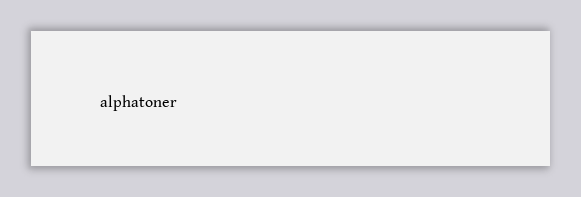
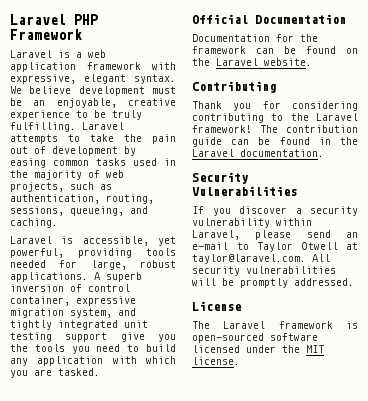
[100,95,177,111] alphatoner -> [10,14,98,25] [10,29,82,40] [10,50,106,58] [10,62,176,72] [10,74,176,84] [10,86,176,96] [10,98,176,108] [10,110,142,120] [10,122,124,132] [10,134,176,144] [10,146,136,156] [10,158,176,168] [10,170,124,180] [10,182,112,192] [10,194,154,204] [10,206,148,216] [10,218,58,228] [10,236,177,246] [10,248,176,258] [10,260,176,270] [10,272,142,282] [10,284,130,292] [10,296,136,306] [10,308,136,318] [10,320,148,330] [10,332,176,342] [10,344,176,354] [10,356,176,366] [10,368,100,378] [192,14,346,24] [192,34,318,42] [192,46,358,54] [192,58,312,66] [192,81,276,93] [192,101,358,111] [192,113,358,123] [192,125,358,133] [192,137,358,147] [192,149,324,157] [192,172,248,184] [192,186,297,196] [192,206,358,216] [192,218,312,228] [192,230,358,240] [192,242,358,252] [192,254,330,264] [192,266,336,276] [192,278,354,288] [192,301,241,311] [192,321,358,329] [192,333,318,343] [192,345,324,353] [192,357,240,365] Laravel PHP Framework // Laravel is a web application framework with expressive, elegant syntax. We believe development must be an enjoyable, creative experience to be truly fulfilling. Laravel attempts to take the pain out of development by easing common tasks used in the majority of web projects, such as authentication, routing, sessions, queueing, and caching. // Laravel is accessible, yet powerful, providing tools needed for large, robust applications. A superb inversion of control container, expressive migration system, and tightly integrated unit testing support give you the tools you need to build any application with which you are tasked. // Official Documentation // Documentation for the framework can be found on the Laravel website. // Contributing // Thank you for considering contributing to the Laravel framework! The contribution guide can be found in the Laravel documentation. // Security Vulnerabilities // If you discover a security vulnerability within Laravel, please send an e-mail to Taylor Otwell at taylor@laravel.com. All security vulnerabilities will be promptly addressed. // License // The Laravel framework is open-sourced software licensed under the MIT license.

